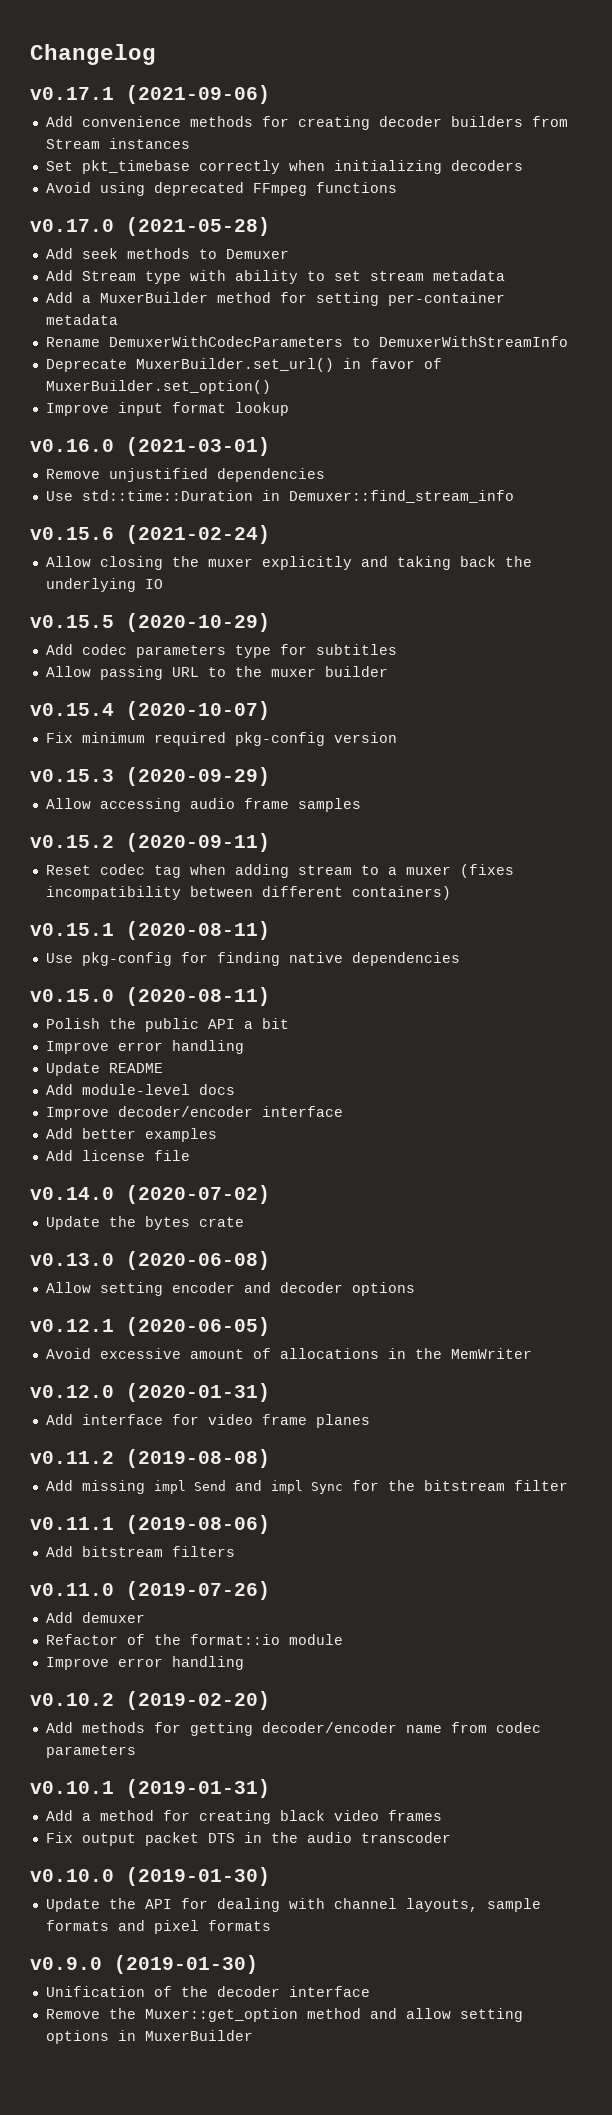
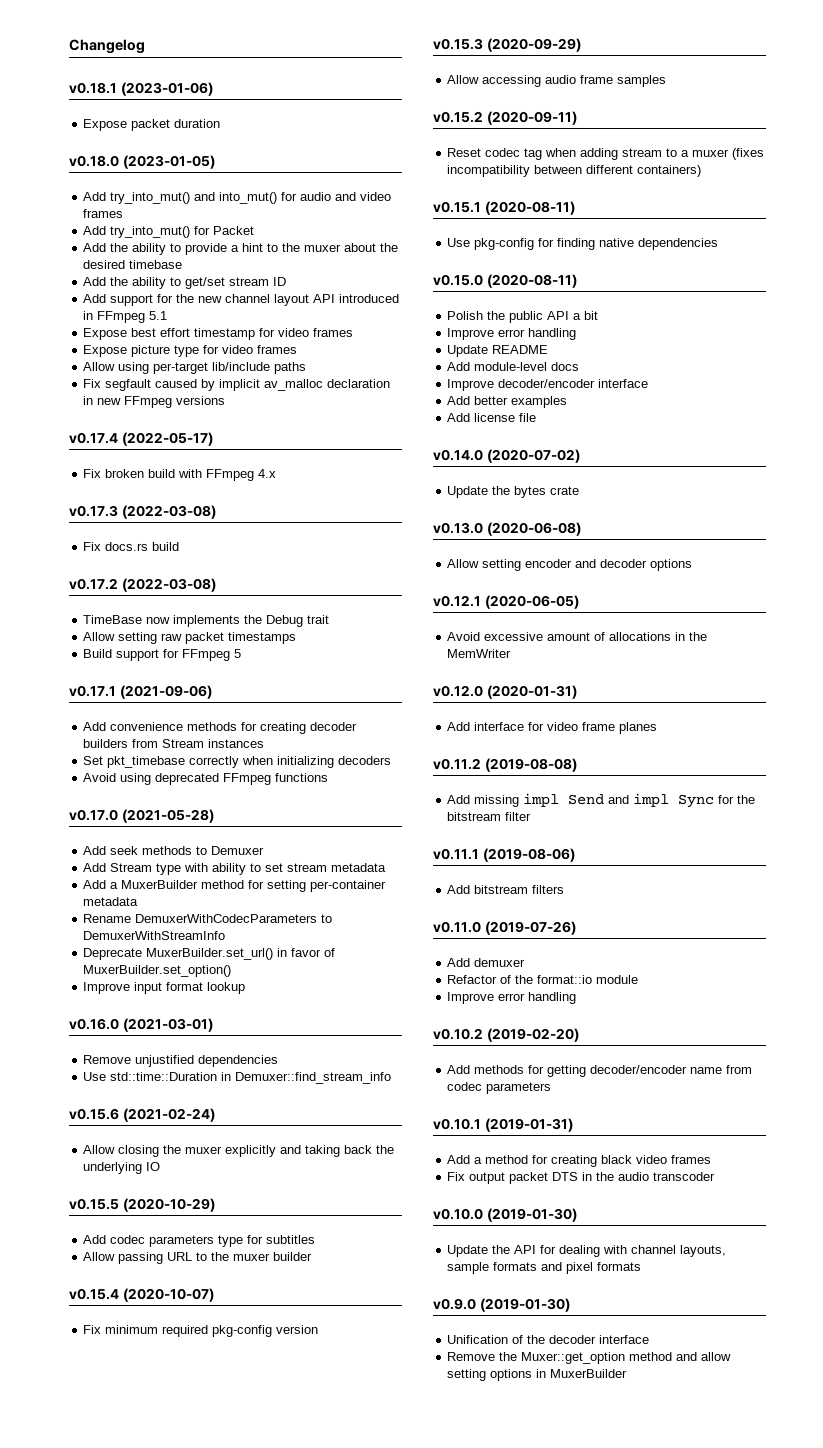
(156, 54) none -> [69,82,213,96] [83,119,221,131] [69,155,215,169] [83,192,392,204] [83,209,124,218] [83,226,255,238] [83,243,399,255] [83,260,183,269] [83,277,287,289] [83,294,400,306] [83,311,168,323] [83,328,354,340] [83,345,298,357] [83,362,307,374] [83,379,391,391] [83,396,226,408] [69,432,213,446] [83,469,277,481] [69,505,216,519] [83,542,180,551] [69,578,216,592] [83,615,330,627] [83,632,297,644] [83,649,242,661] // v0.18.1 (2023-01-06) // Expose packet duration // v0.18.0 (2023-01-05) // Add try_into_mut() and into_mut() for audio and video frames // Add try_into_mut() for Packet // Add the ability to provide a hint to the muxer about the desired timebase // Add the ability to get/set stream ID // Add support for the new channel layout API introduced in FFmpeg 5.1 // Expose best effort timestamp for video frames // Expose picture type for video frames // Allow using per-target lib/include paths // Fix segfault caused by implicit av_malloc declaration in new FFmpeg versions // v0.17.4 (2022-05-17) // Fix broken build with FFmpeg 4.x // v0.17.3 (2022-03-08) // Fix docs.rs build // v0.17.2 (2022-03-08) // TimeBase now implements the Debug trait // Allow setting raw packet timestamps // Build support for FFmpeg 5

